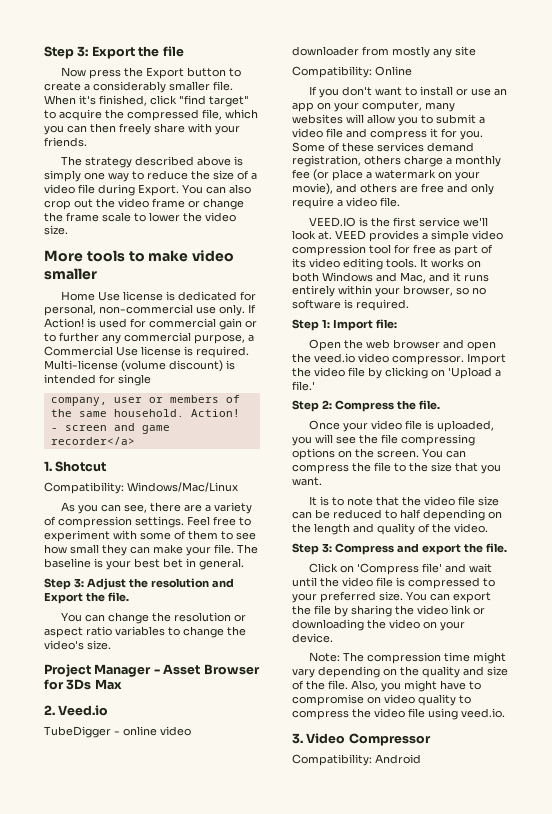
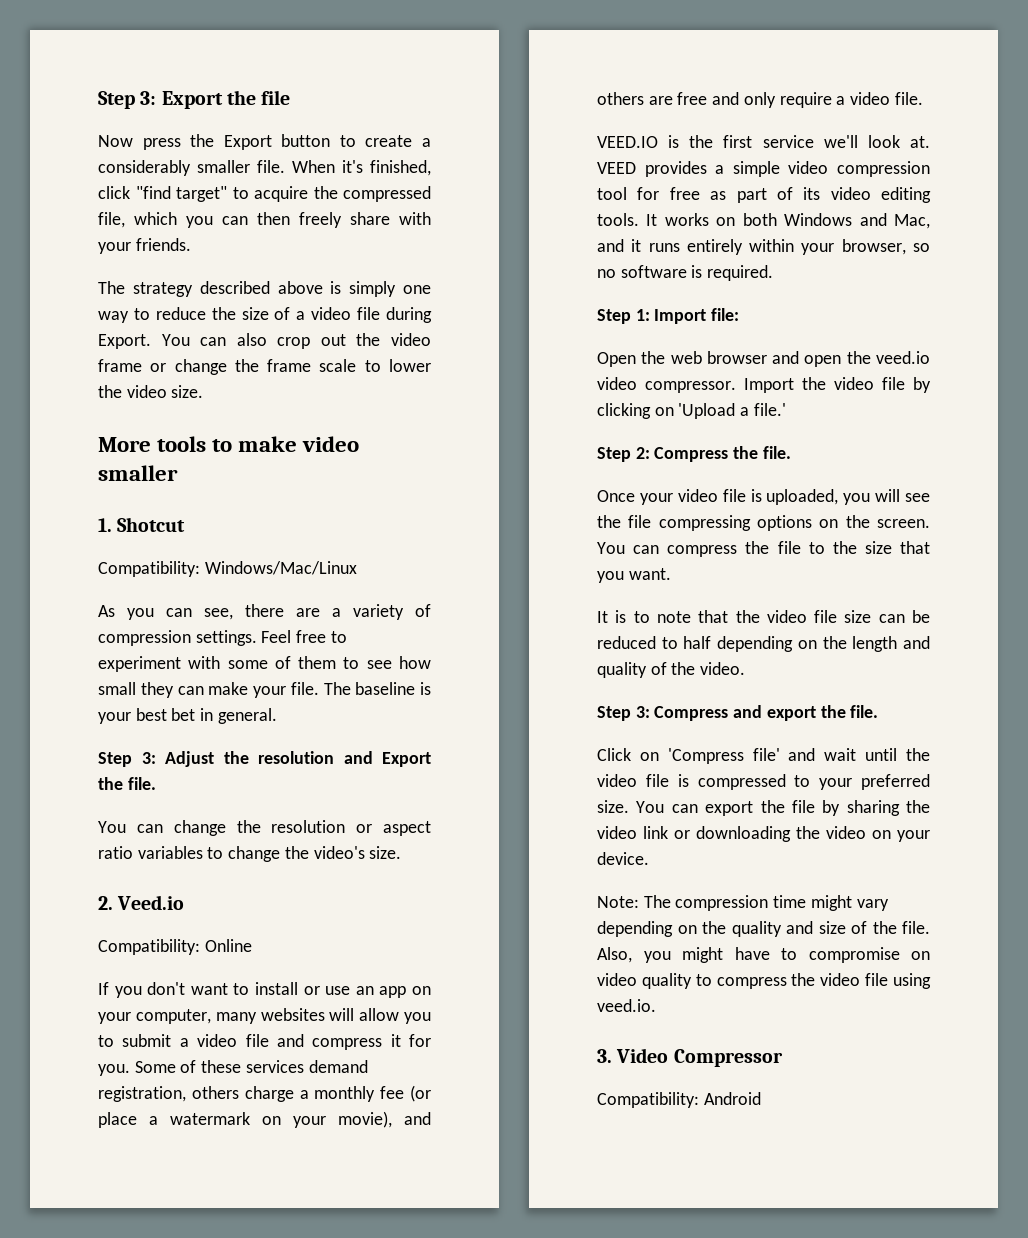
[61,291,257,301] [44,304,256,316] [44,318,257,330] [44,332,254,344] [44,346,249,358] [44,360,235,372] [44,374,151,386] [50,395,240,406] [50,409,240,417] [50,423,170,434] [50,437,135,445] // Home Use license is dedicated for personal, non-commercial use only. If Action! is used for commercial gain or to further any commercial purpose, a Commercial Use license is required. Multi-license (volume discount) is intended for single // company, user or members of the same household. Action! - screen and game recorder</a> -> (178, 473) none
[44,664,260,677] [44,679,122,690] [44,705,109,716] [44,726,191,738] [292,46,476,58] Project Manager - Asset Browser for 3Ds Max // 2. Veed.io // TubeDigger - online video downloader from mostly any site -> [98,895,185,910] 2. Veed.io

